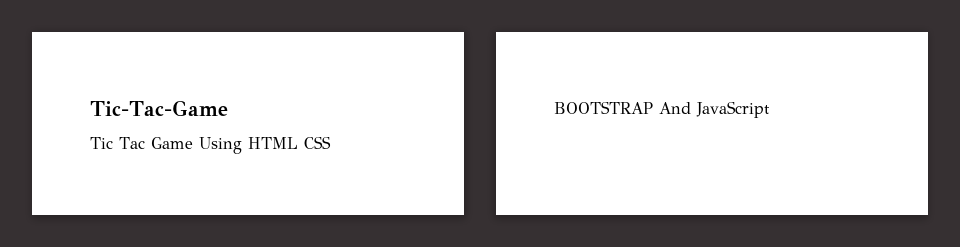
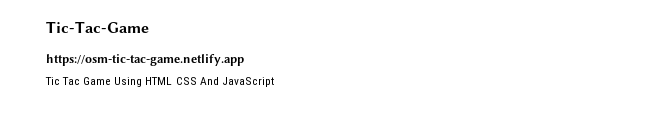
(228, 108) none -> [46,54,244,66] // https://osm-tic-tac-game.netlify.app
[554,101,653,114] BOOTSTRAP -> (197, 81) none

